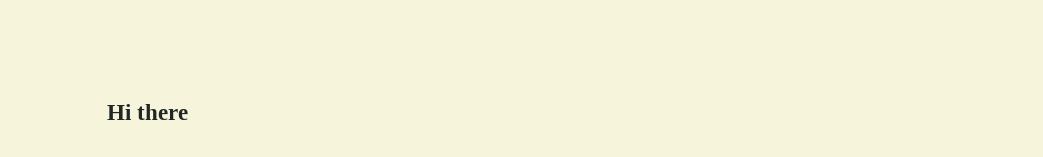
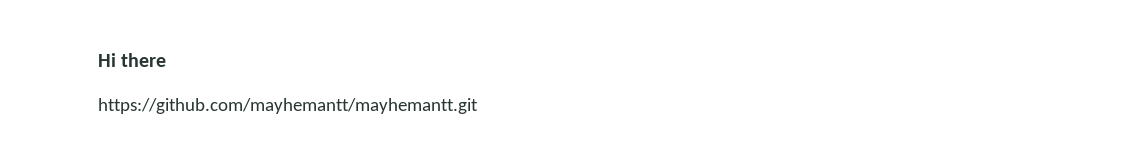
(189, 112) none -> [98,98,478,114] // https://github.com/mayhemantt/mayhemantt.git

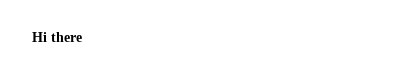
[98,98,478,114] // https://github.com/mayhemantt/mayhemantt.git -> (82, 37) none

